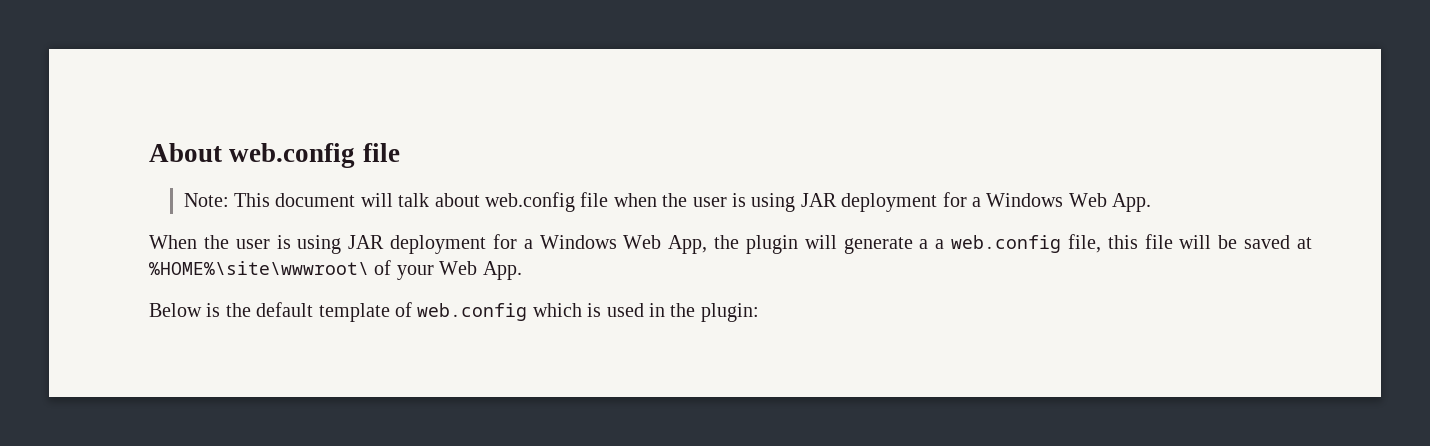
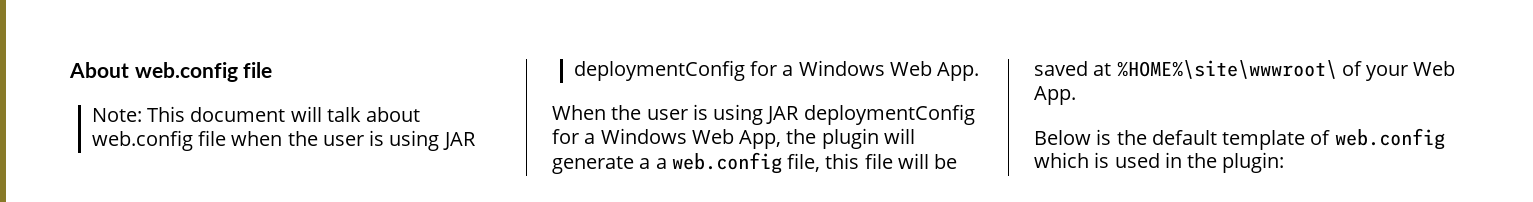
[841,193,938,212] deployment -> [573,60,745,81] deploymentConfig
[390,235,487,254] deployment -> [803,104,975,125] deploymentConfig

